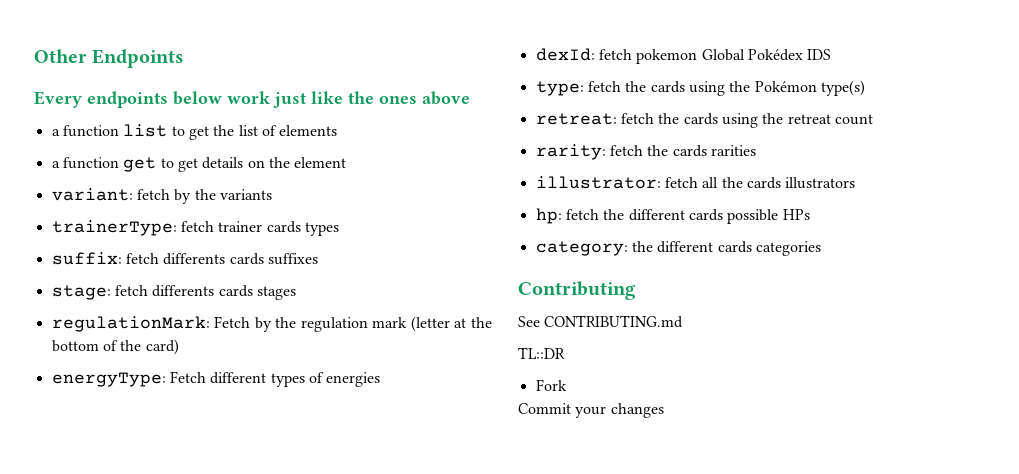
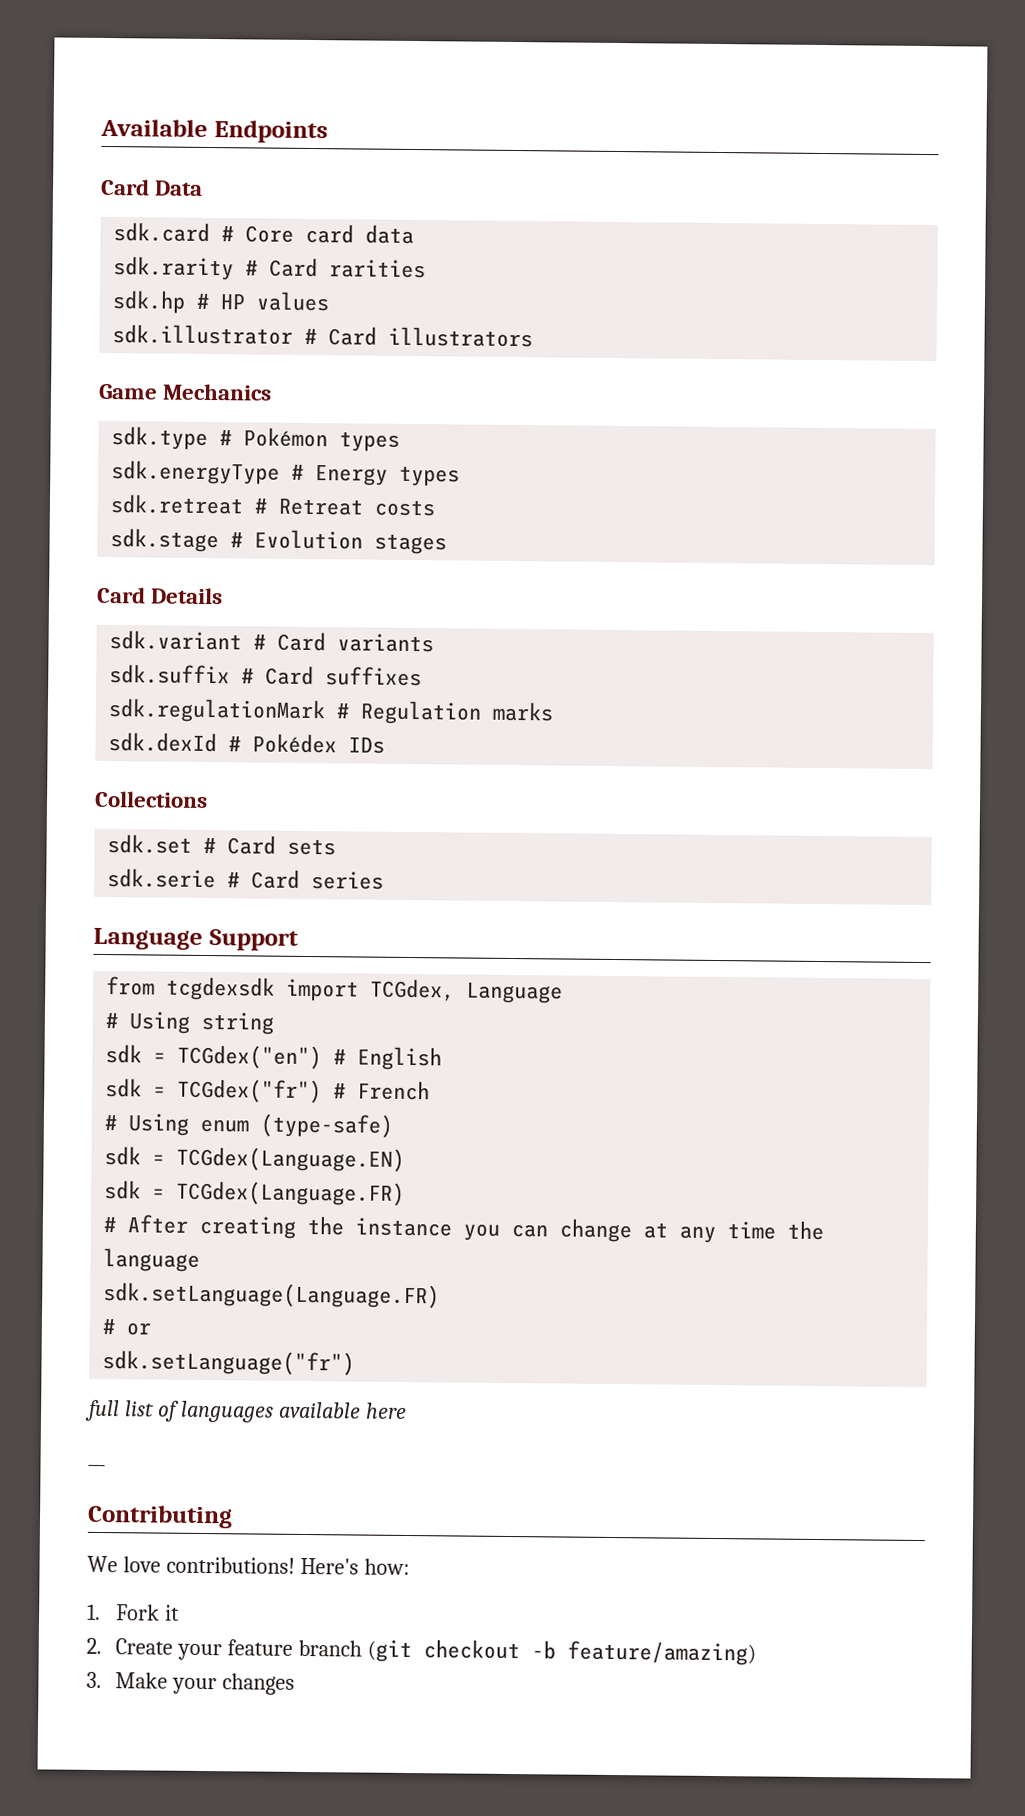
[34,49,87,63] Other -> [100,118,208,137] Available
[34,91,470,108] [51,124,338,140] [51,157,347,172] [51,188,272,204] [51,220,339,236] [51,252,318,265] [51,285,296,300] [51,316,493,332] [51,339,179,355] [51,371,381,387] [535,48,832,64] [535,80,865,96] [535,113,873,128] [535,144,756,160] [535,176,856,189] [535,208,810,224] [535,241,821,256] [518,281,636,300] [518,315,684,328] [518,347,565,359] [535,379,567,391] [518,403,571,414] Every endpoints below work just like the ones above // a function list to get the list of elements // a function get to get details on the element // variant: fetch by the variants // trainerType: fetch trainer cards types // suffix: fetch differents cards suffixes // stage: fetch differents cards stages // regulationMark: Fetch by the regulation mark (letter at the bottom of the card) // energyType: Fetch different types of energies // dexId: fetch pokemon Global Pokédex IDS // type: fetch the cards using the Pokémon type(s) // retreat: fetch the cards using the retreat count // rarity: fetch the cards rarities // illustrator: fetch all the cards illustrators // hp: fetch the different cards possible HPs // category: the different cards categories // Contributing // See CONTRIBUTING.md // TL::DR // Fork // Commit -> [100,178,204,196] [113,222,415,245] [113,256,427,281] [112,290,331,314] [112,324,534,348] [98,383,273,401] [111,426,401,452] [111,460,461,487] [110,494,436,517] [110,528,448,555] [96,586,224,605] [109,630,435,653] [109,664,423,687] [108,698,555,725] [108,732,386,754] [94,790,208,809] [107,834,337,856] [107,868,385,890] [93,927,299,951] [106,976,564,1004] [105,1011,275,1035] [105,1044,443,1071] [105,1078,431,1104] [104,1113,394,1138] [104,1146,406,1172] [104,1180,406,1206] [103,1214,825,1244] [103,1248,201,1272] [103,1282,441,1309] [102,1318,152,1336] [102,1350,356,1376] [84,1399,407,1423] [88,1463,106,1468] [87,1504,233,1529] [87,1555,410,1576] [87,1603,181,1621] [86,1637,757,1666] [86,1671,169,1689] Card Data // sdk.card # Core card data // sdk.rarity # Card rarities // sdk.hp # HP values // sdk.illustrator # Card illustrators // Game Mechanics // sdk.type # Pokémon types // sdk.energyType # Energy types // sdk.retreat # Retreat costs // sdk.stage # Evolution stages // Card Details // sdk.variant # Card variants // sdk.suffix # Card suffixes // sdk.regulationMark # Regulation marks // sdk.dexId # Pokédex IDs // Collections // sdk.set # Card sets // sdk.serie # Card series // Language Support // from tcgdexsdk import TCGdex, Language // # Using string // sdk = TCGdex("en") # English // sdk = TCGdex("fr") # French // # Using enum (type-safe) // sdk = TCGdex(Language.EN) // sdk = TCGdex(Language.FR) // # After creating the instance you can change at any time the language // sdk.setLanguage(Language.FR) // # or // sdk.setLanguage("fr") // full list of languages available here // __ // Contributing // We love contributions! Here's how: // 1. Fork it // 2. Create your feature branch (git checkout -b feature/amazing) // 3. Make

